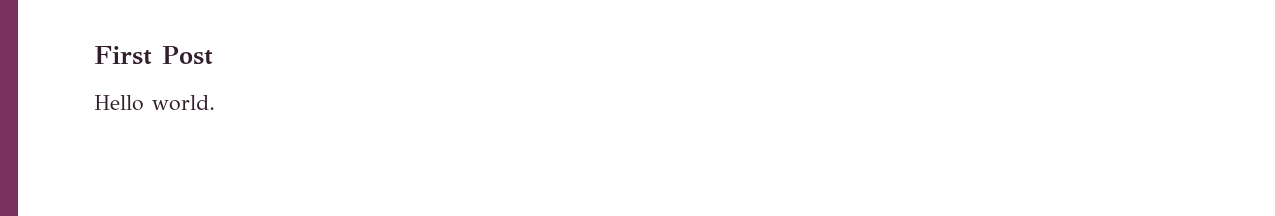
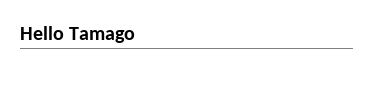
[94,46,213,65] [94,95,215,111] First Post // Hello world. -> [20,26,136,43] Hello Tamago

